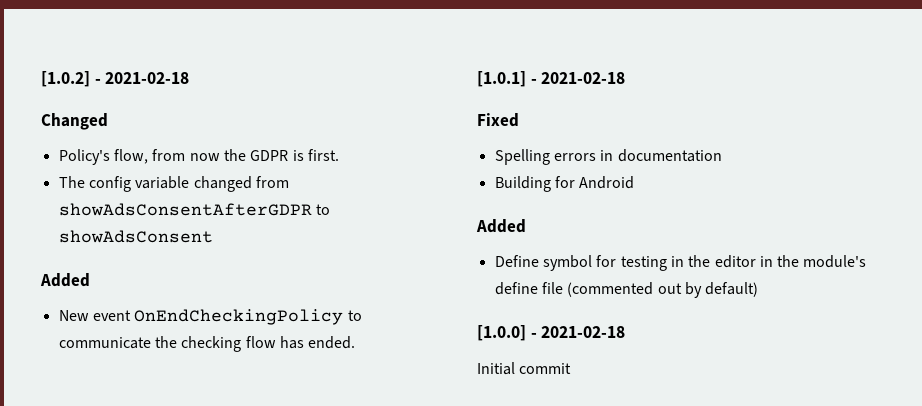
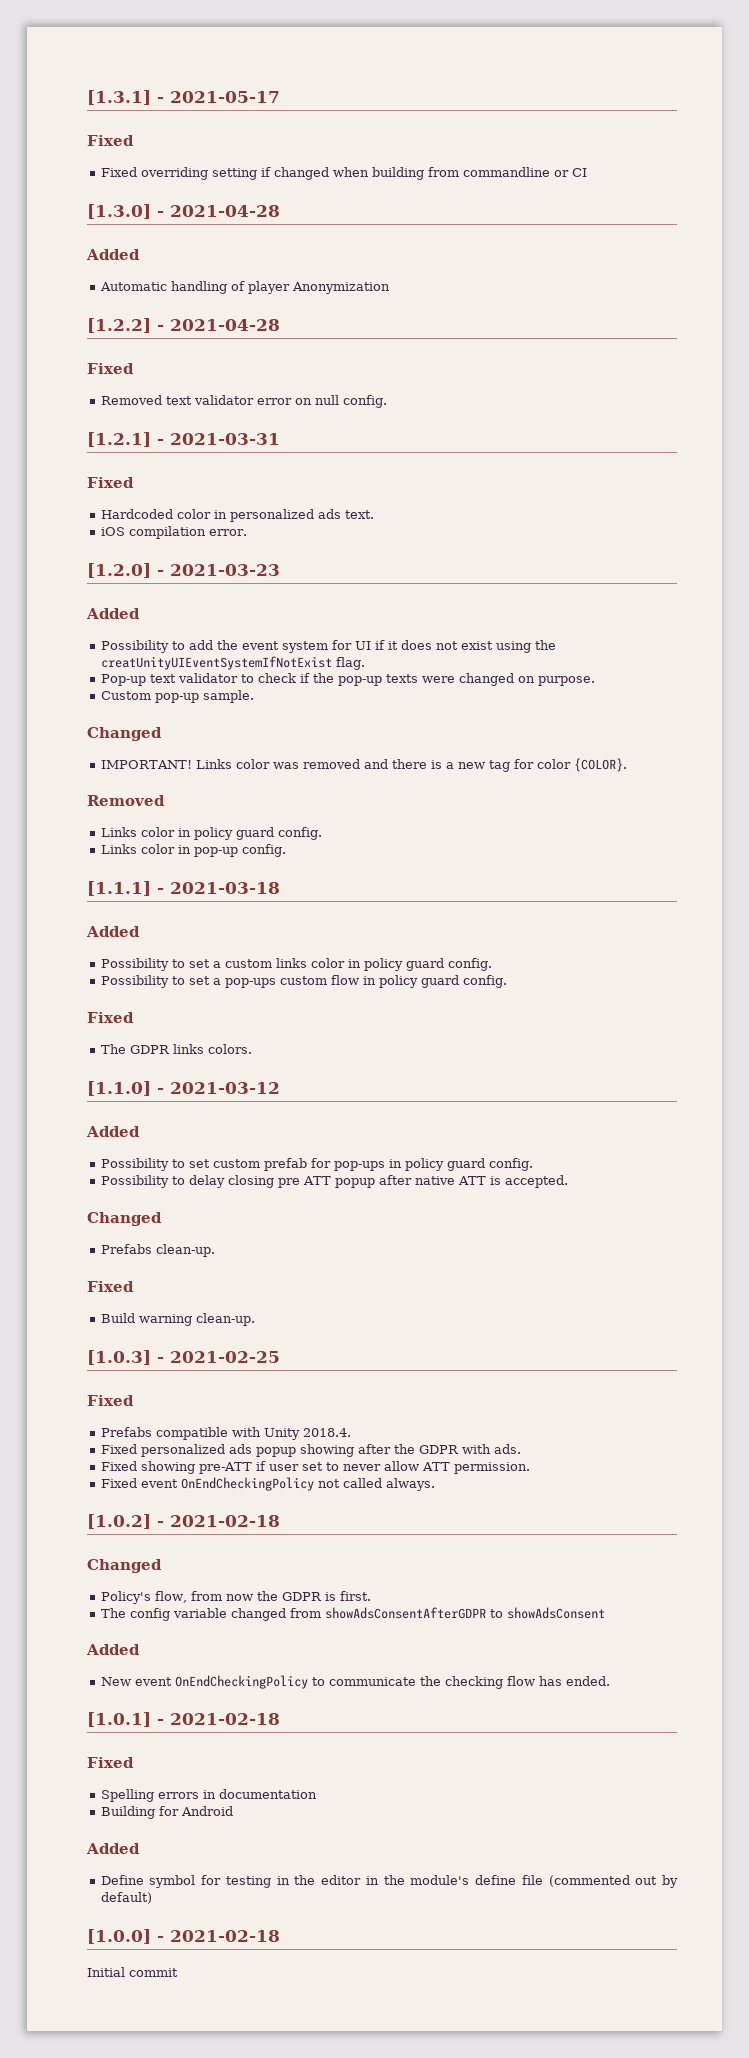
(41, 79) none -> [87,90,280,105] [87,135,134,146] [100,167,587,180] [87,204,280,219] [86,249,140,260] [99,281,390,294] [87,318,280,333] [87,363,134,374] [100,395,387,408] [87,432,280,447] [87,477,134,488] [100,509,374,522] [100,526,247,539] [87,563,280,578] [86,608,140,619] [100,640,556,653] [100,656,365,670] [100,673,595,686] [100,690,254,703] [87,727,162,741] [100,758,627,772] [87,795,165,806] [100,827,322,840] [100,844,286,857] [87,881,280,896] [86,926,140,937] [100,958,492,971] [100,975,507,988] [87,1012,134,1023] [100,1044,252,1054] [87,1081,280,1096] [86,1126,140,1137] [100,1158,533,1171] [100,1175,568,1188] [87,1212,162,1226] [100,1244,215,1257] [87,1281,134,1292] [100,1313,255,1326] [87,1350,280,1365] [87,1395,134,1406] [100,1427,351,1440] [100,1444,521,1457] [100,1461,530,1474] [100,1477,435,1491] [1.3.1] - 2021-05-17 // Fixed // Fixed overriding setting if changed when building from commandline or CI // [1.3.0] - 2021-04-28 // Added // Automatic handling of player Anonymization // [1.2.2] - 2021-04-28 // Fixed // Removed text validator error on null config. // [1.2.1] - 2021-03-31 // Fixed // Hardcoded color in personalized ads text. // iOS compilation error. // [1.2.0] - 2021-03-23 // Added // Possibility to add the event system for UI if it does not exist using the creatUnityUIEventSystemIfNotExist flag. // Pop-up text validator to check if the pop-up texts were changed on purpose. // Custom pop-up sample. // Changed // IMPORTANT! Links color was removed and there is a new tag for color {COLOR}. // Removed // Links color in policy guard config. // Links color in pop-up config. // [1.1.1] - 2021-03-18 // Added // Possibility to set a custom links color in policy guard config. // Possibility to set a pop-ups custom flow in policy guard config. // Fixed // The GDPR links colors. // [1.1.0] - 2021-03-12 // Added // Possibility to set custom prefab for pop-ups in policy guard config. // Possibility to delay closing pre ATT popup after native ATT is accepted. // Changed // Prefabs clean-up. // Fixed // Build warning clean-up. // [1.0.3] - 2021-02-25 // Fixed // Prefabs compatible with Unity 2018.4. // Fixed personalized ads popup showing after the GDPR with ads. // Fixed showing pre-ATT if user set to never allow ATT permission. // Fixed event OnEndCheckingPolicy not called always. //

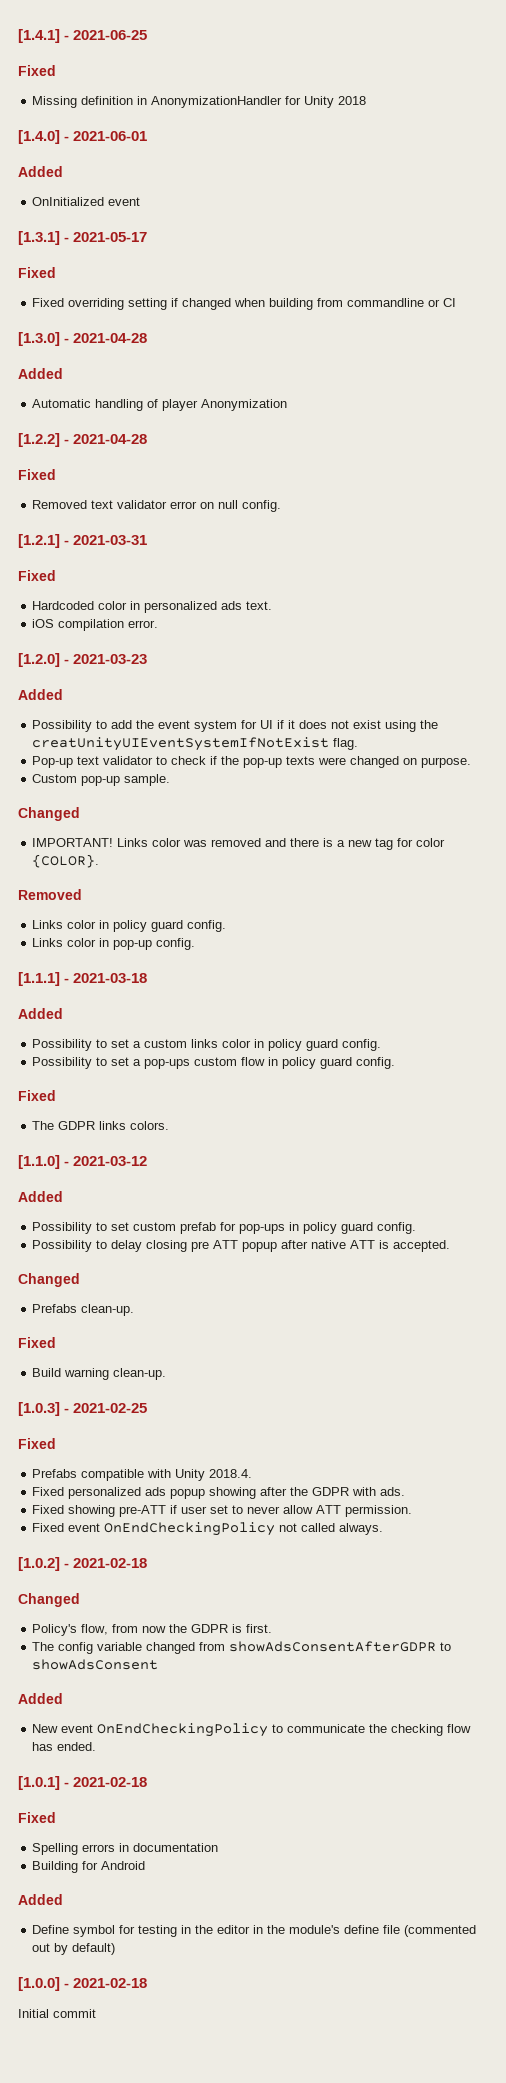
(87, 97) none -> [18,29,148,43] [18,65,56,76] [32,96,367,108] [18,130,148,144] [18,166,63,177] [32,197,141,206] [1.4.1] - 2021-06-25 // Fixed // Missing definition in AnonymizationHandler for Unity 2018 // [1.4.0] - 2021-06-01 // Added // OnInitialized event //

